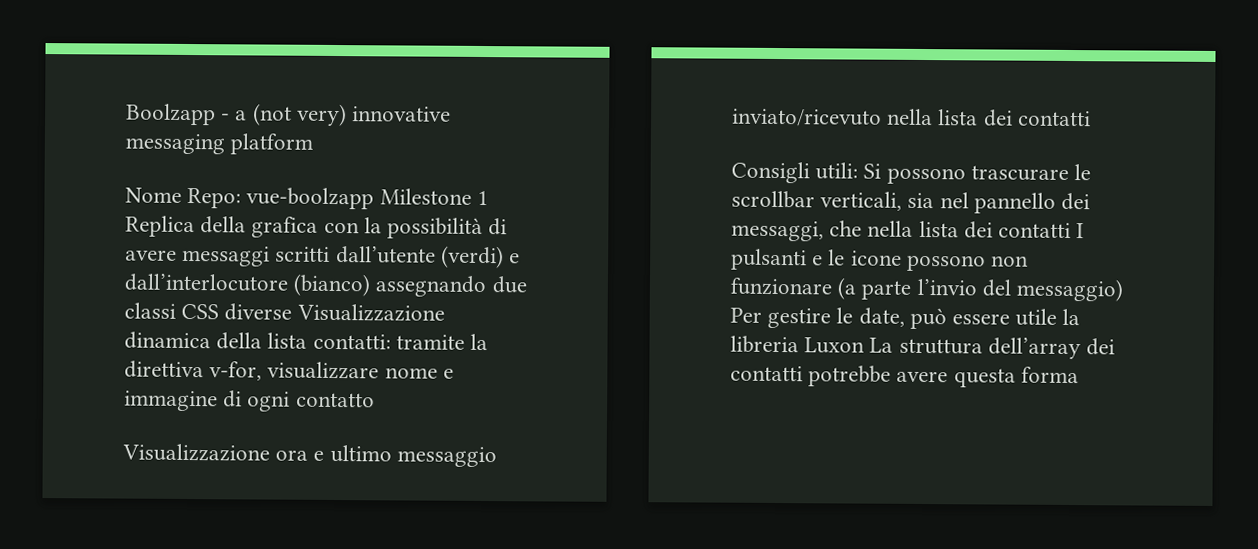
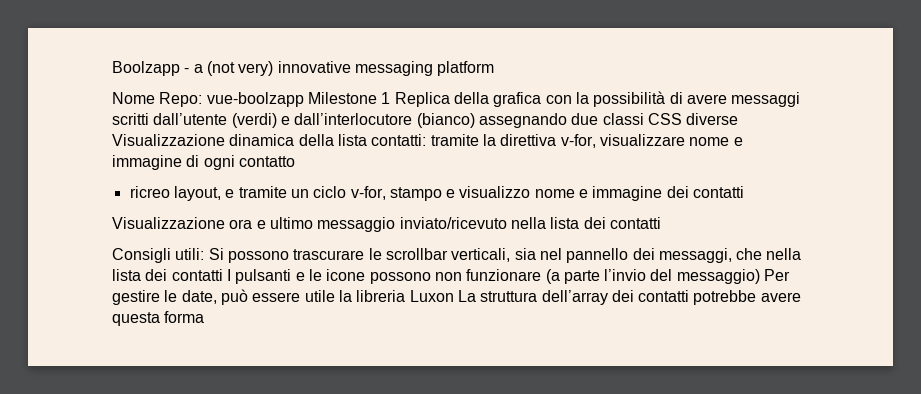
(375, 400) none -> [129,186,745,201] // ricreo layout, e tramite un ciclo v-for, stampo e visualizzo nome e immagine dei contatti

